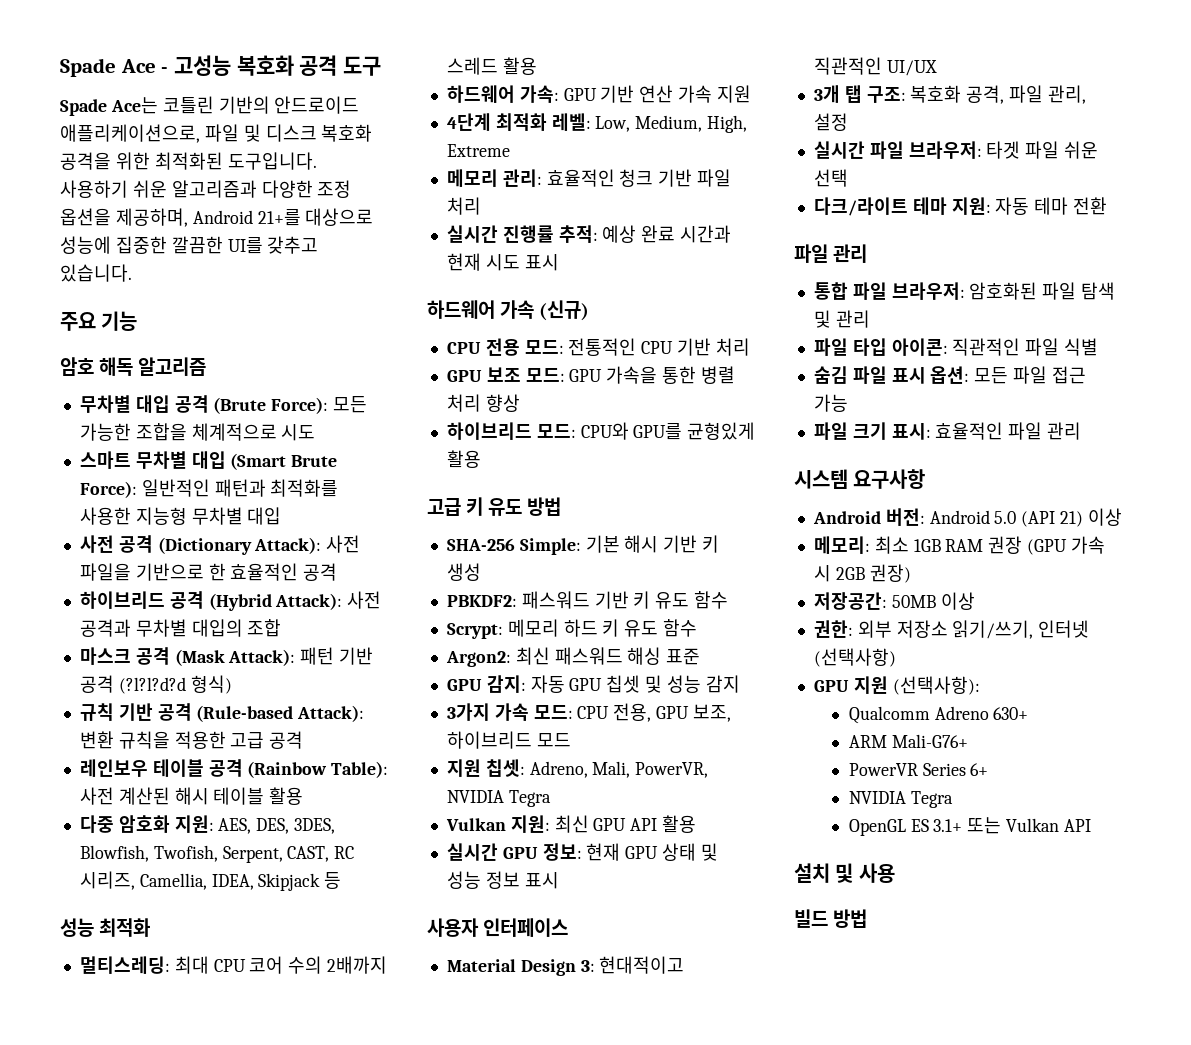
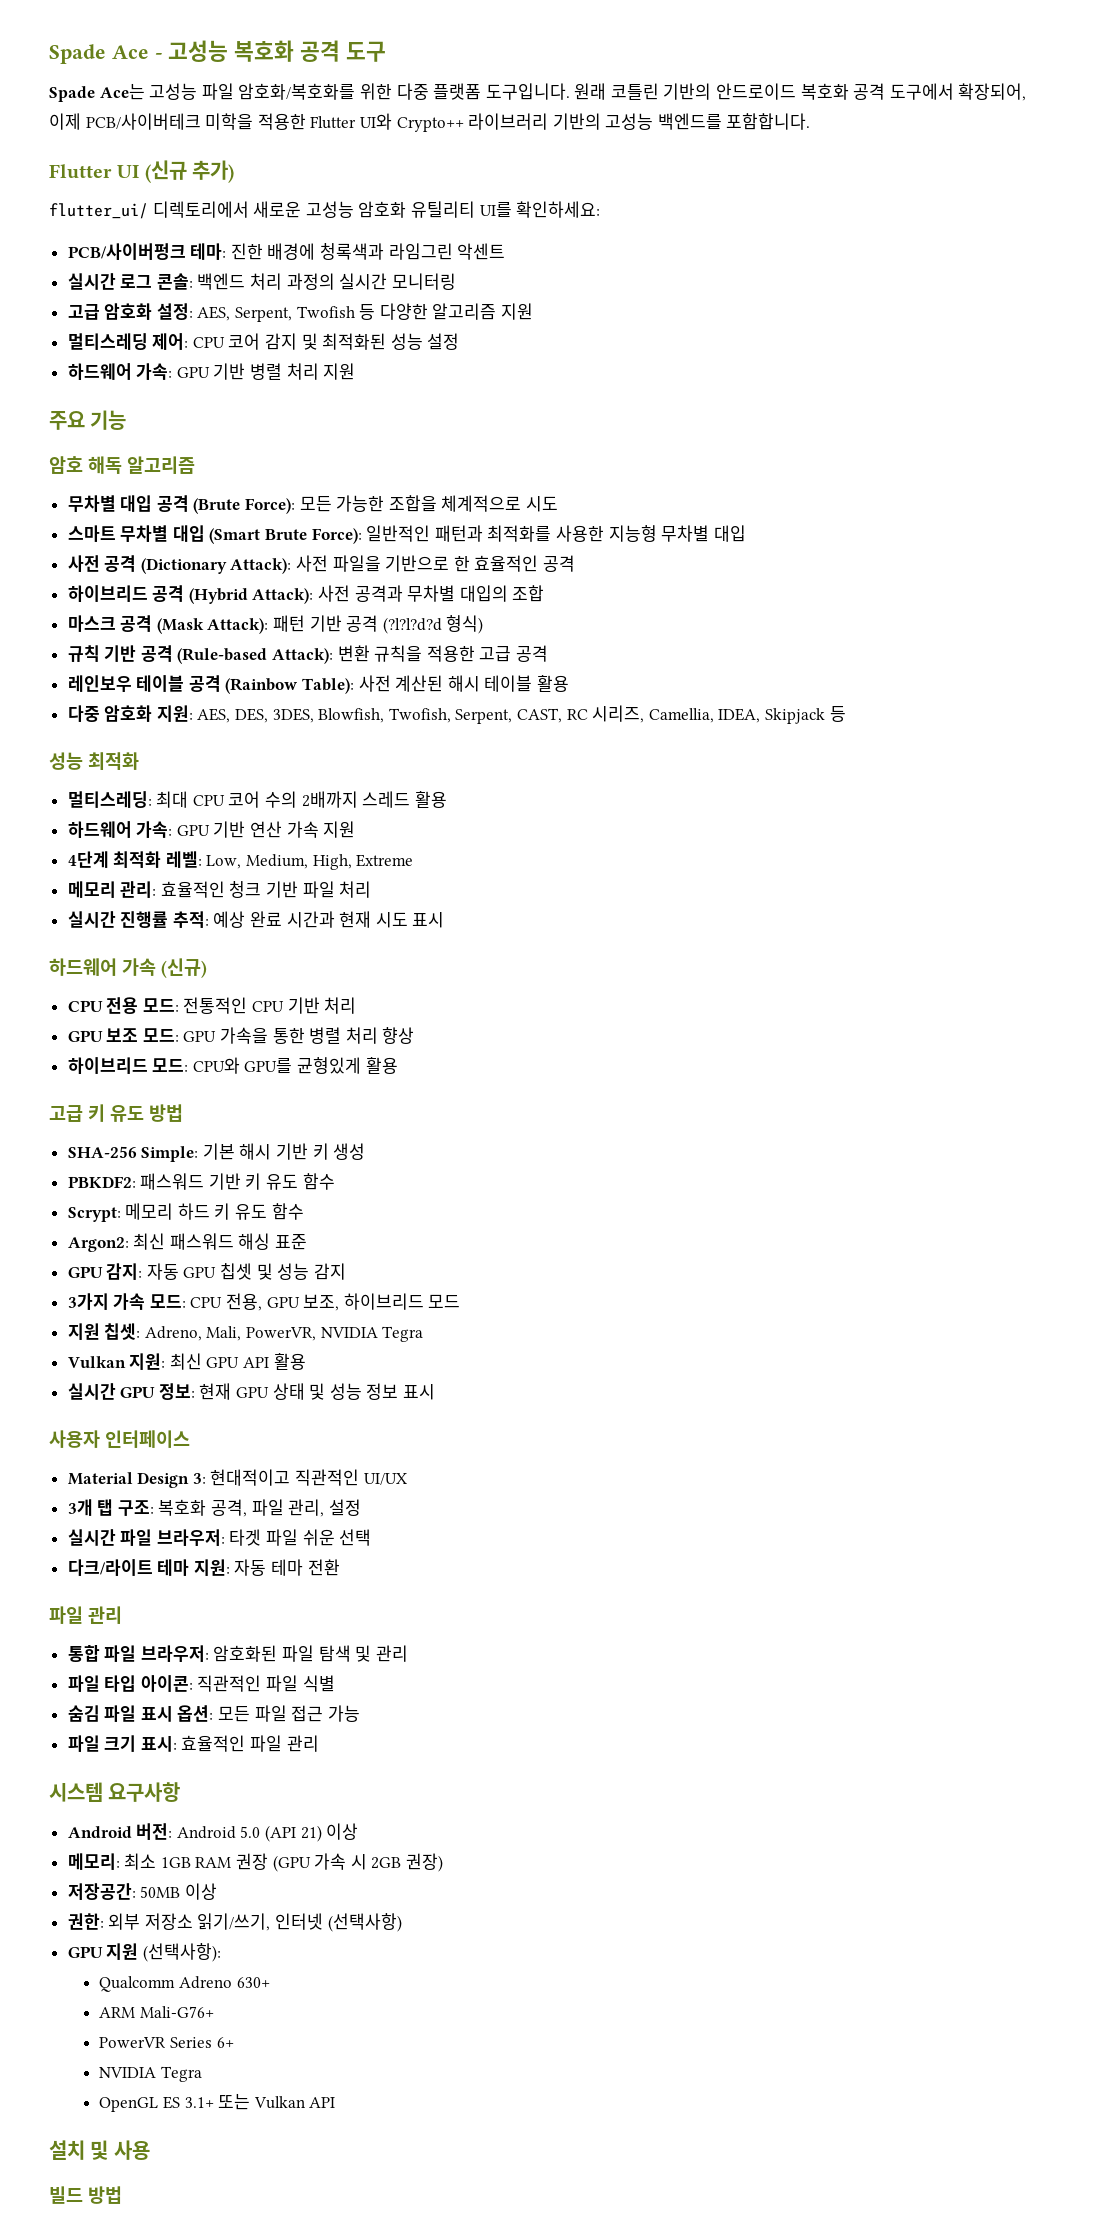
[162,96,360,114] [60,124,373,143] [60,152,317,170] [60,180,352,198] [60,208,374,227] [60,236,319,254] [60,264,132,282] 코틀린 기반의 안드로이드 애플리케이션으로, 파일 및 디스크 복호화 공격을 위한 최적화된 도구입니다. 사용하기 쉬운 알고리즘과 다양한 조정 옵션을 제공하며, Android 21+를 대상으로 성능에 집중한 깔끔한 UI를 갖추고 있습니다. -> [149,83,1027,101] [49,113,811,132] [49,160,235,183] [49,201,601,219] [67,243,506,260] [67,273,456,290] [67,303,534,322] [67,333,460,350] [67,363,356,380] 고성능 파일 암호화/복호화를 위한 다중 플랫폼 도구입니다. 원래 코틀린 기반의 안드로이드 복호화 공격 도구에서 확장되어, 이제 PCB/사이버테크 미학을 적용한 Flutter UI와 Crypto++ 라이브러리 기반의 고성능 백엔드를 포함합니다. // Flutter UI (신규 추가) // flutter_ui/ 디렉토리에서 새로운 고성능 암호화 유틸리티 UI를 확인하세요: // PCB/사이버펑크 테마: 진한 배경에 청록색과 라임그린 악센트 // 실시간 로그 콘솔: 백엔드 처리 과정의 실시간 모니터링 // 고급 암호화 설정: AES, Serpent, Twofish 등 다양한 알고리즘 지원 // 멀티스레딩 제어: CPU 코어 감지 및 최적화된 성능 설정 // 하드웨어 가속: GPU 기반 병렬 처리 지원

